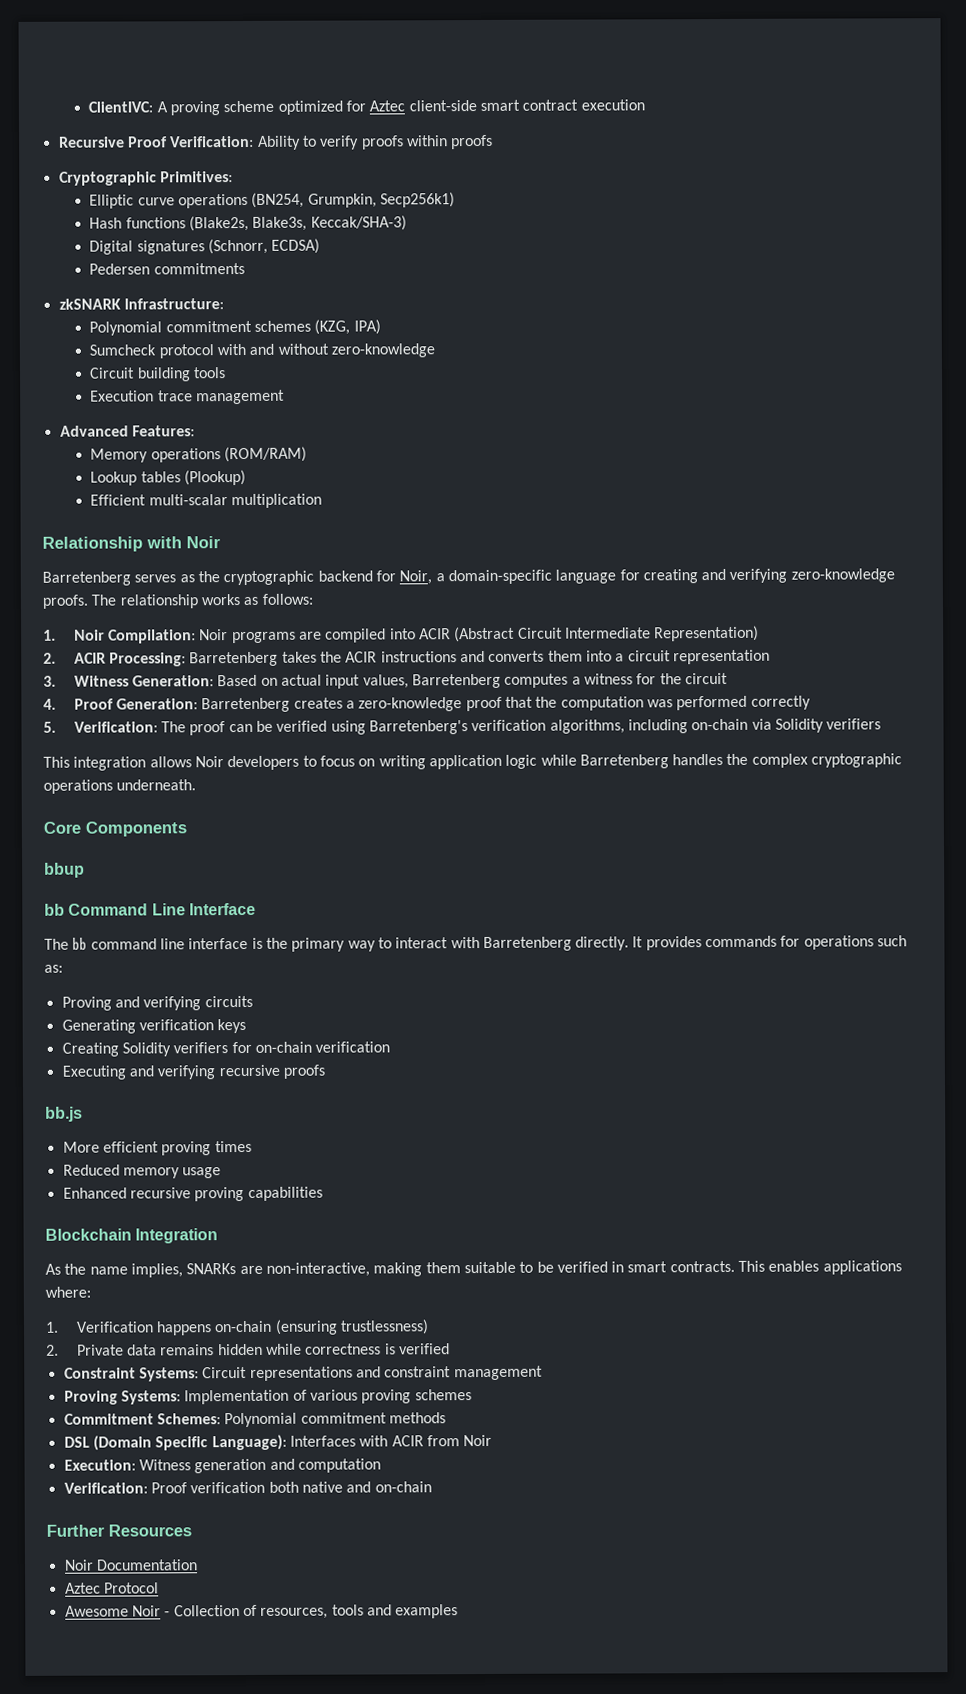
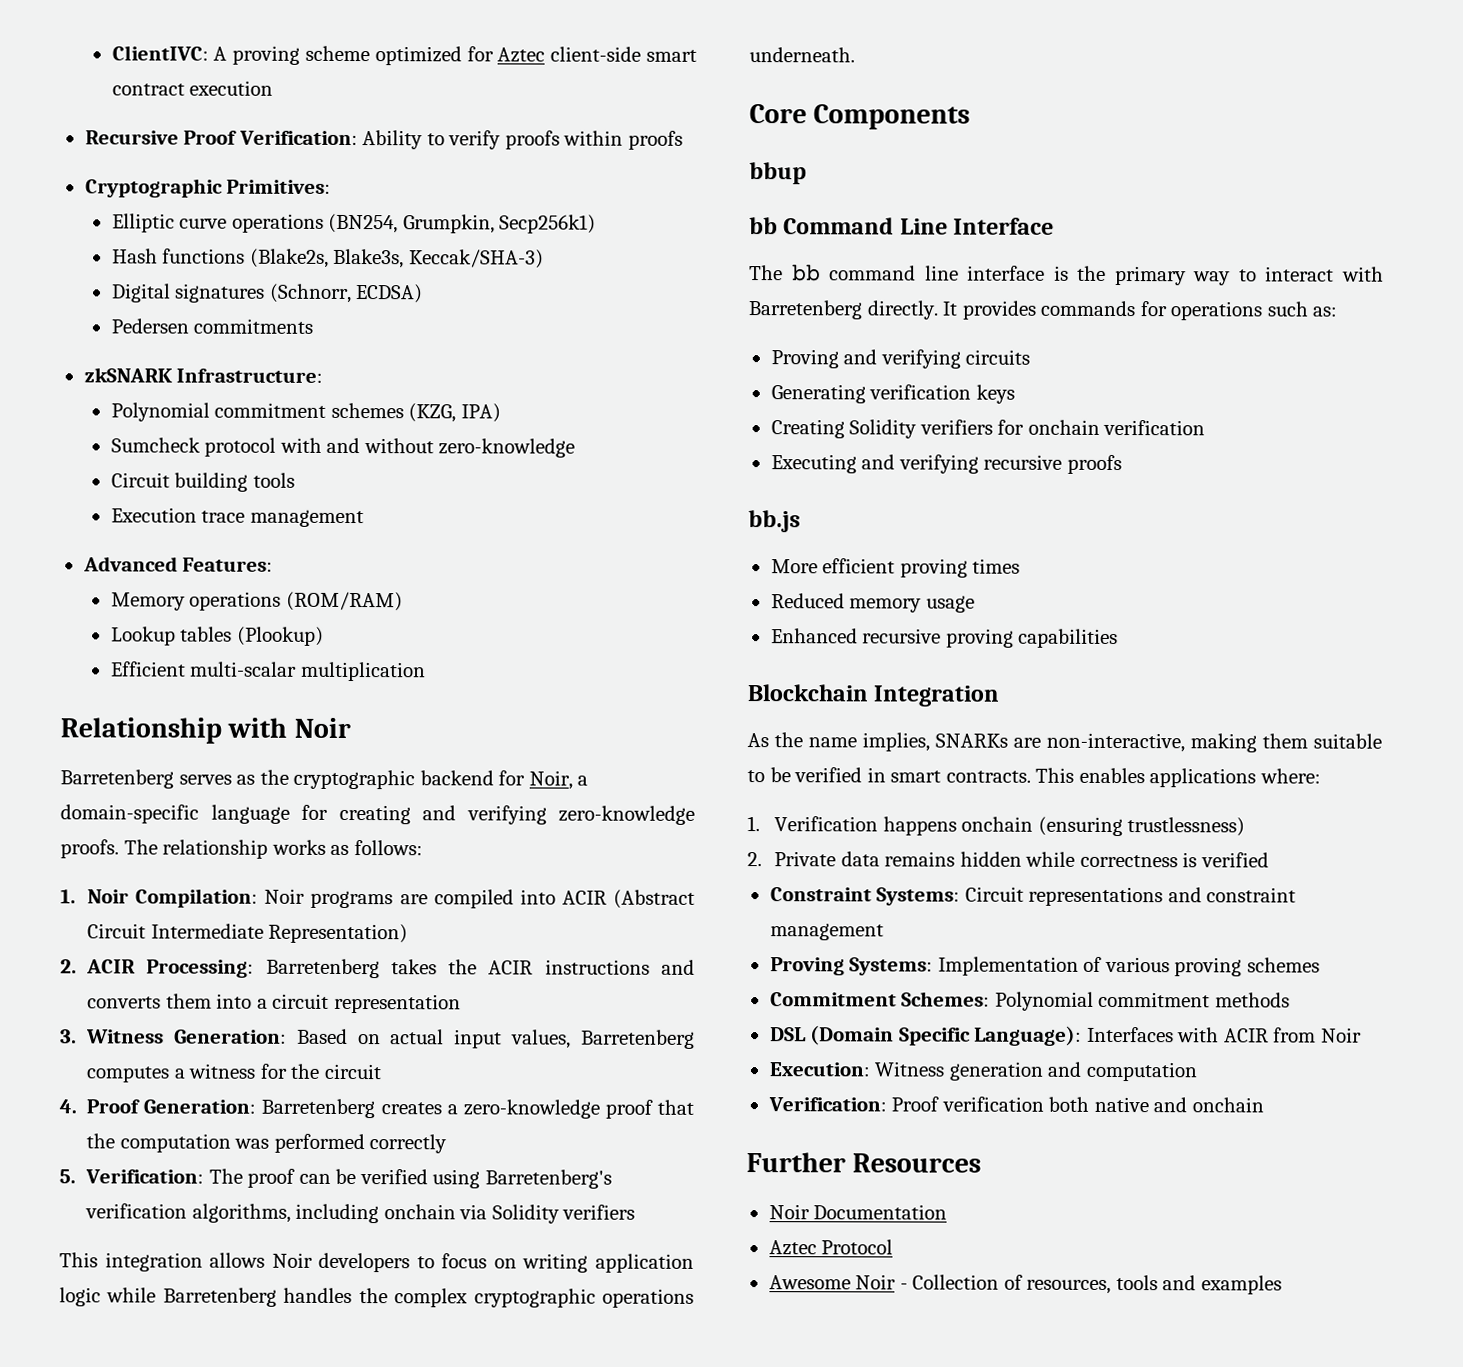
[691,718,749,731] on-chain -> [383,1204,456,1220] onchain
[254,1041,312,1053] on-chain -> [1027,419,1100,435] onchain
[214,1320,273,1333] on-chain -> [961,816,1034,832] onchain
[374,1481,432,1493] on-chain -> [1191,1097,1264,1113] onchain

